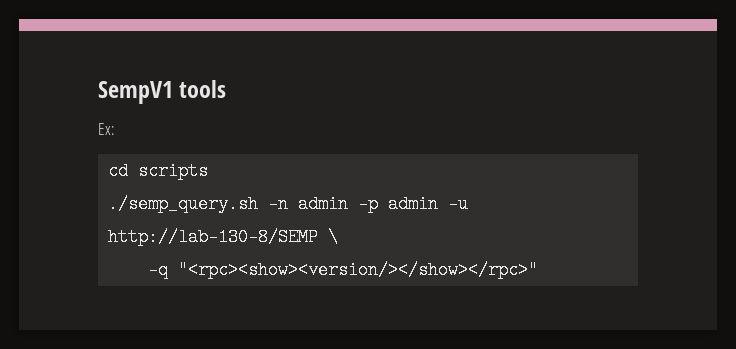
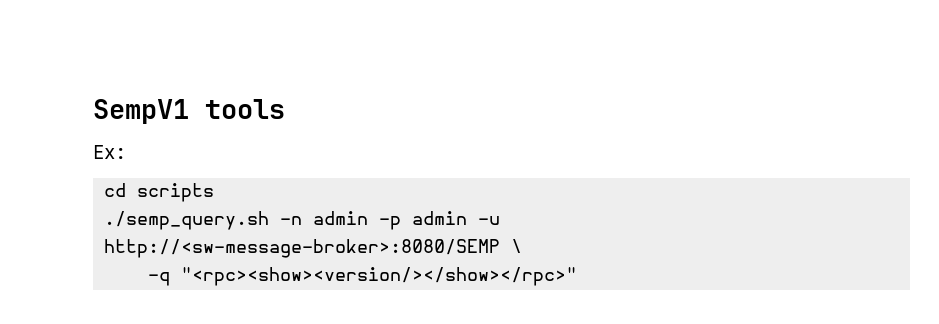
[108,228,319,246] http://lab-130-8/SEMP -> [104,239,501,258] http://<sw-message-broker>:8080/SEMP

